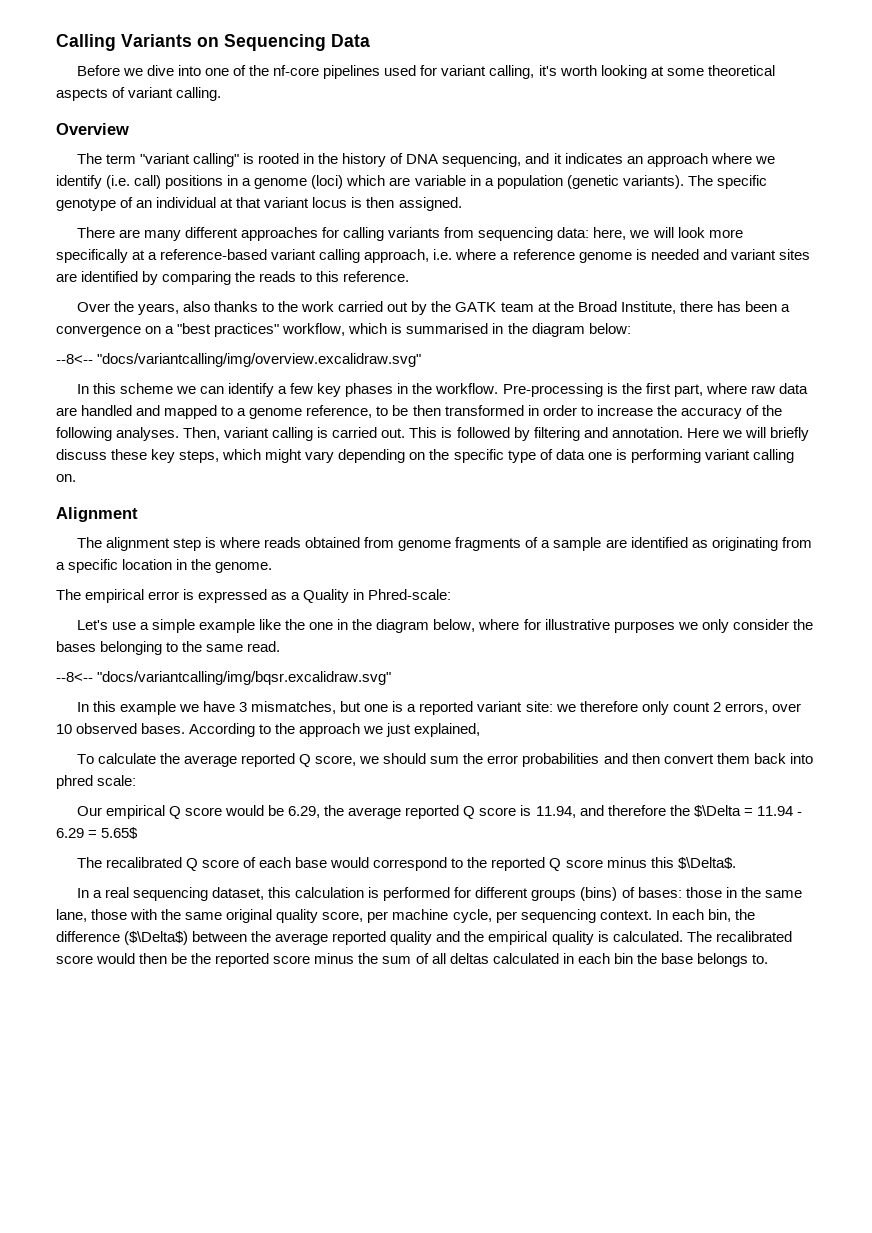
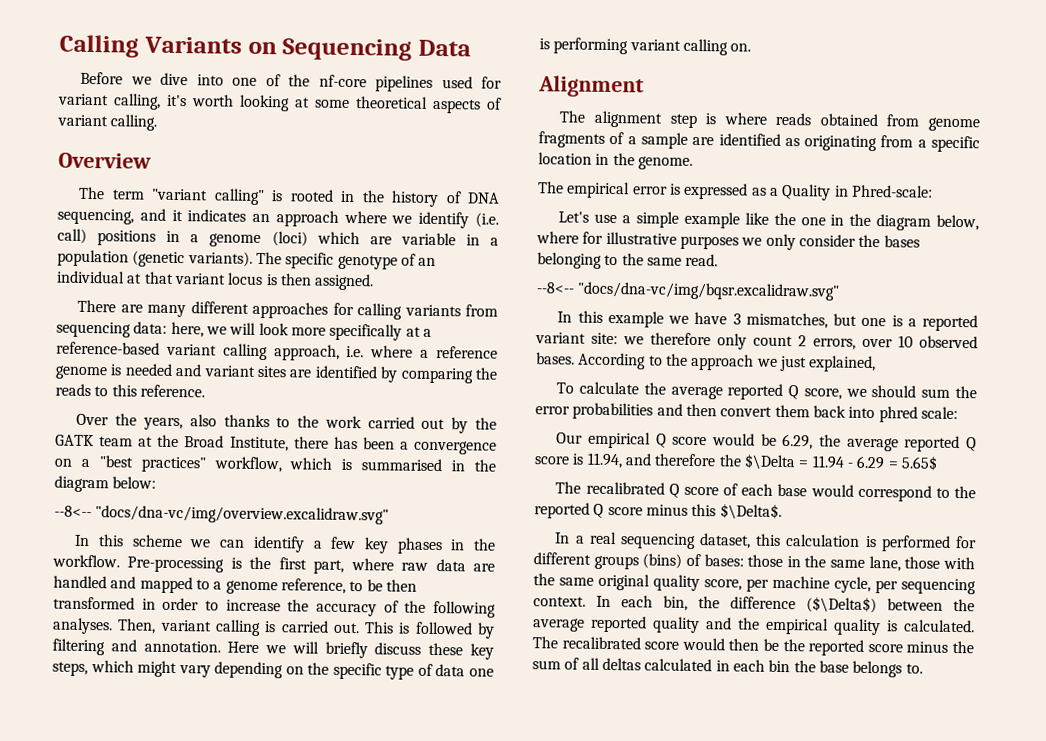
[97,353,422,367] "docs/variantcalling/img/overview.excalidraw.svg" -> [95,505,390,525] "docs/dna-vc/img/overview.excalidraw.svg"
[97,671,392,685] "docs/variantcalling/img/bqsr.excalidraw.svg" -> [577,281,841,301] "docs/dna-vc/img/bqsr.excalidraw.svg"

